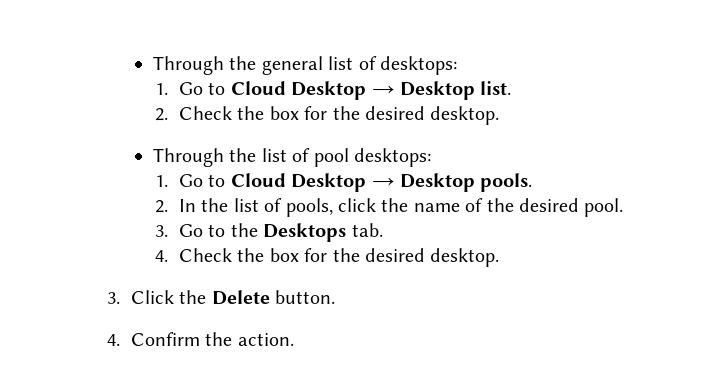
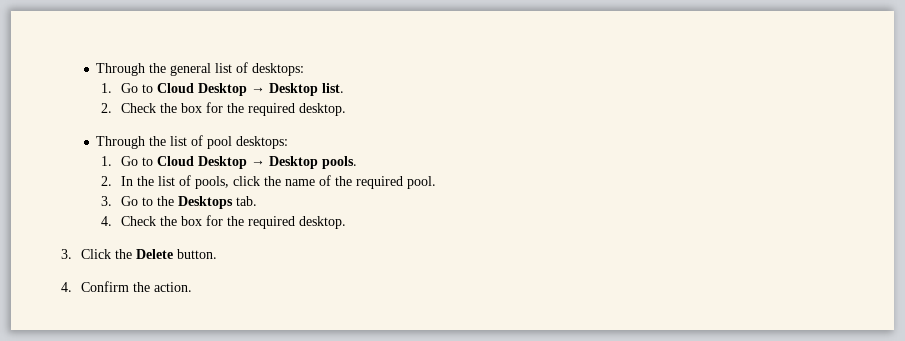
[364,106,425,120] desired -> [248,103,296,116] required
[518,198,579,212] desired -> [356,176,404,189] required
[364,248,425,262] desired -> [248,216,296,229] required

